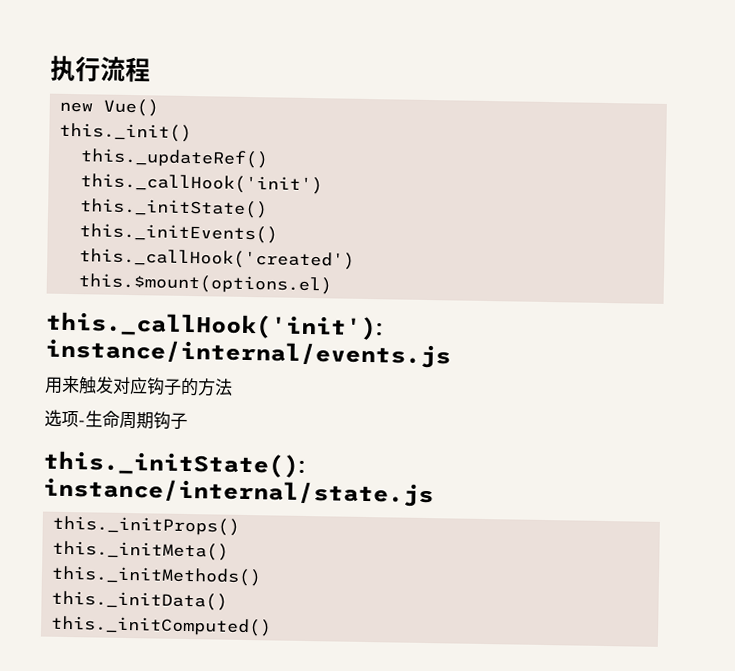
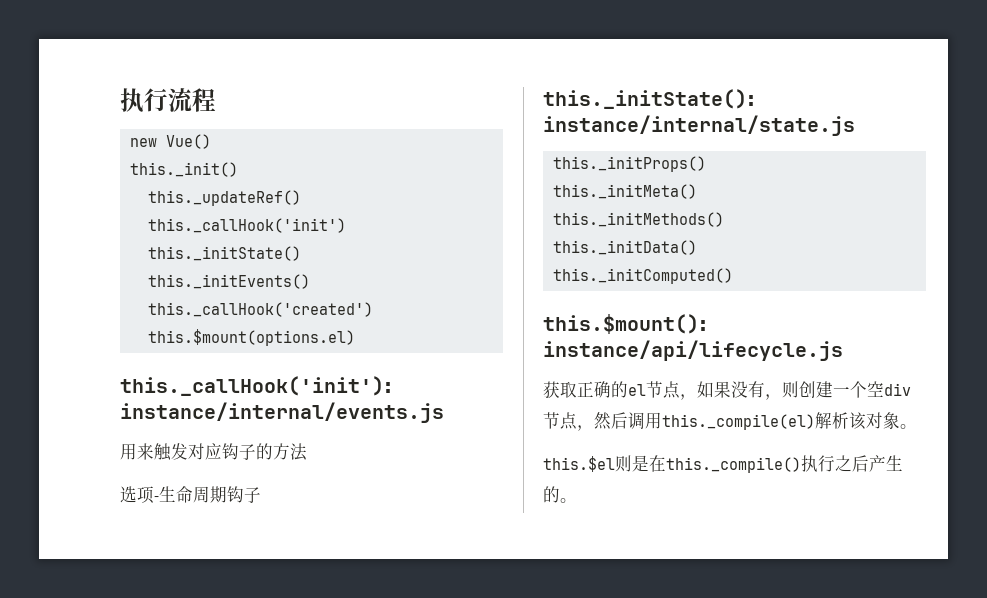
(273, 626) none -> [543,314,707,334] [543,340,843,361] [543,381,911,400] [543,412,917,431] [543,455,903,473] [543,486,577,503] // this.$mount(): instance/api/lifecycle.js // 获取正确的el节点，如果没有，则创建一个空div节点，然后调用this._compile(el)解析该对象。 // this.$el则是在this._compile()执行之后产生的。

